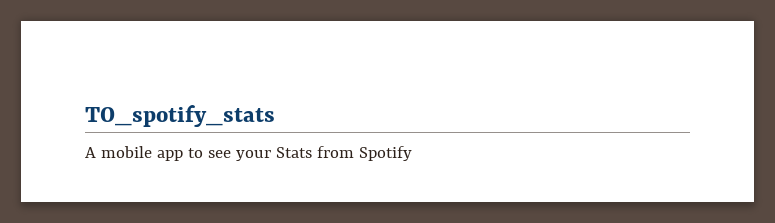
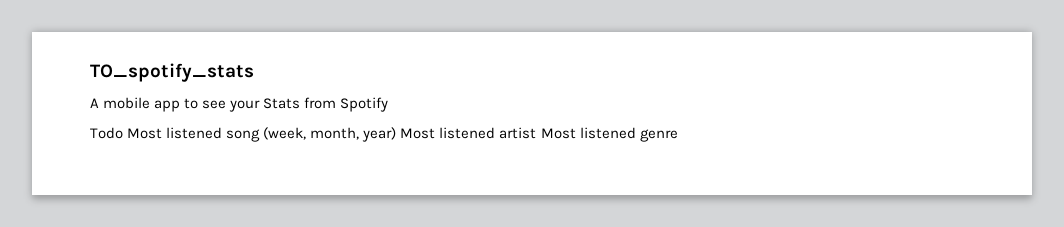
(412, 153) none -> [90,127,678,142] // Todo Most listened song (week, month, year) Most listened artist Most listened genre

